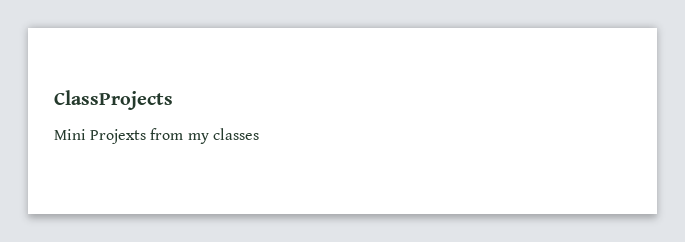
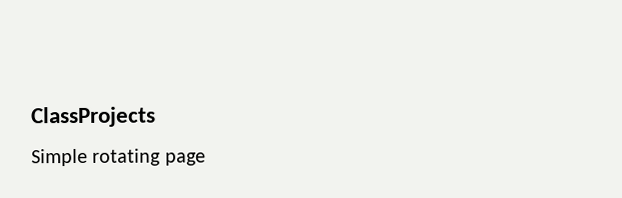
[54,128,259,144] Mini Projexts from my classes -> [31,148,206,167] Simple rotating page

